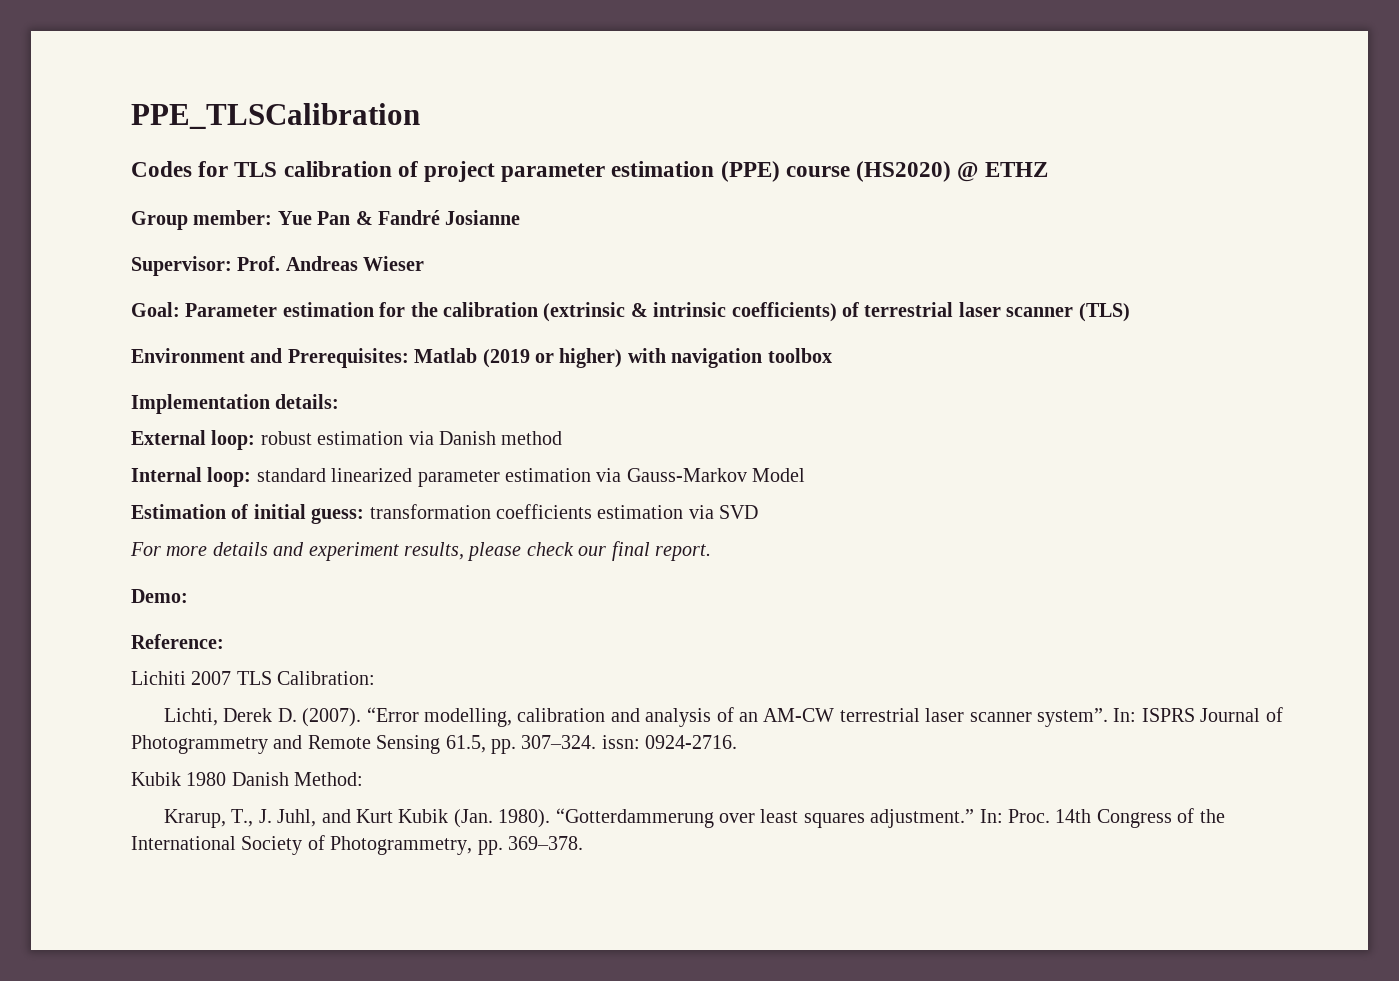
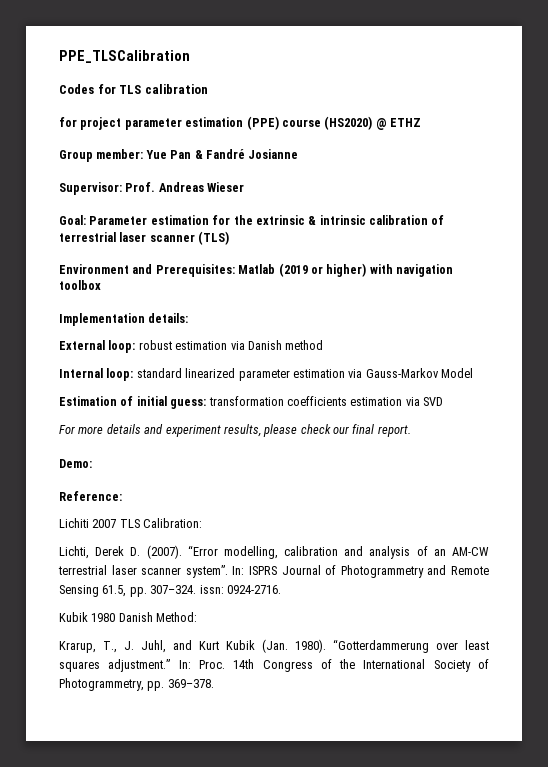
[397,161,418,177] of -> [59,117,77,127] // for
[443,302,626,322] calibration (extrinsic -> [255,215,305,225] extrinsic
[731,302,837,322] coefficients) -> [369,215,428,225] calibration

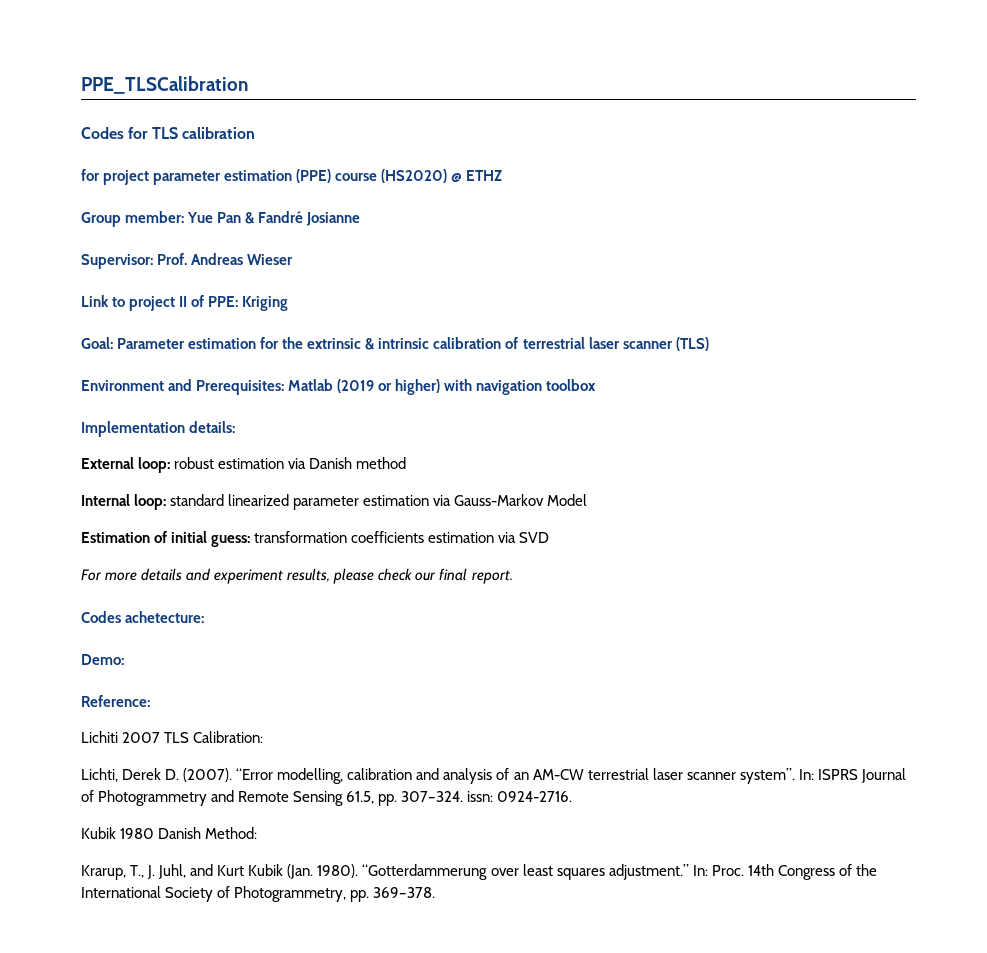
(245, 187) none -> [81,295,289,311] // Link to project II of PPE: Kriging
(411, 431) none -> [81,611,205,623] // Codes achetecture:

